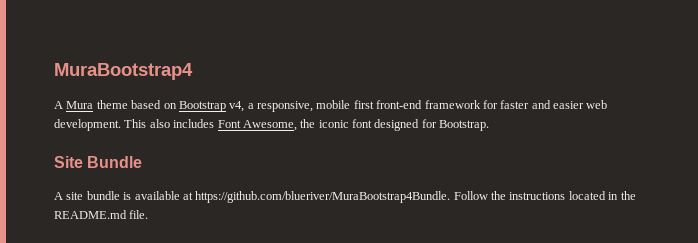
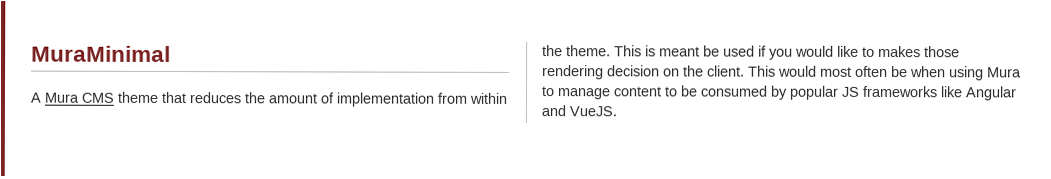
[54,63,193,80] MuraBootstrap4 -> [31,45,171,63] MuraMinimal
[96,100,608,112] [54,119,490,131] [54,156,143,168] [54,191,636,203] [54,210,149,219] theme based on Bootstrap v4, a responsive, mobile first front-end framework for faster and easier web development. This also includes Font Awesome, the iconic font designed for Bootstrap. // Site Bundle // A site bundle is available at https://github.com/blueriver/MuraBootstrap4Bundle. Follow the instructions located in the README.md file. -> [81,91,507,107] [542,45,960,60] [542,65,1022,81] [541,85,1017,101] [541,105,617,117] CMS theme that reduces the amount of implementation from within the theme. This is meant be used if you would like to makes those rendering decision on the client. This would most often be when using Mura to manage content to be consumed by popular JS frameworks like Angular and VueJS.

